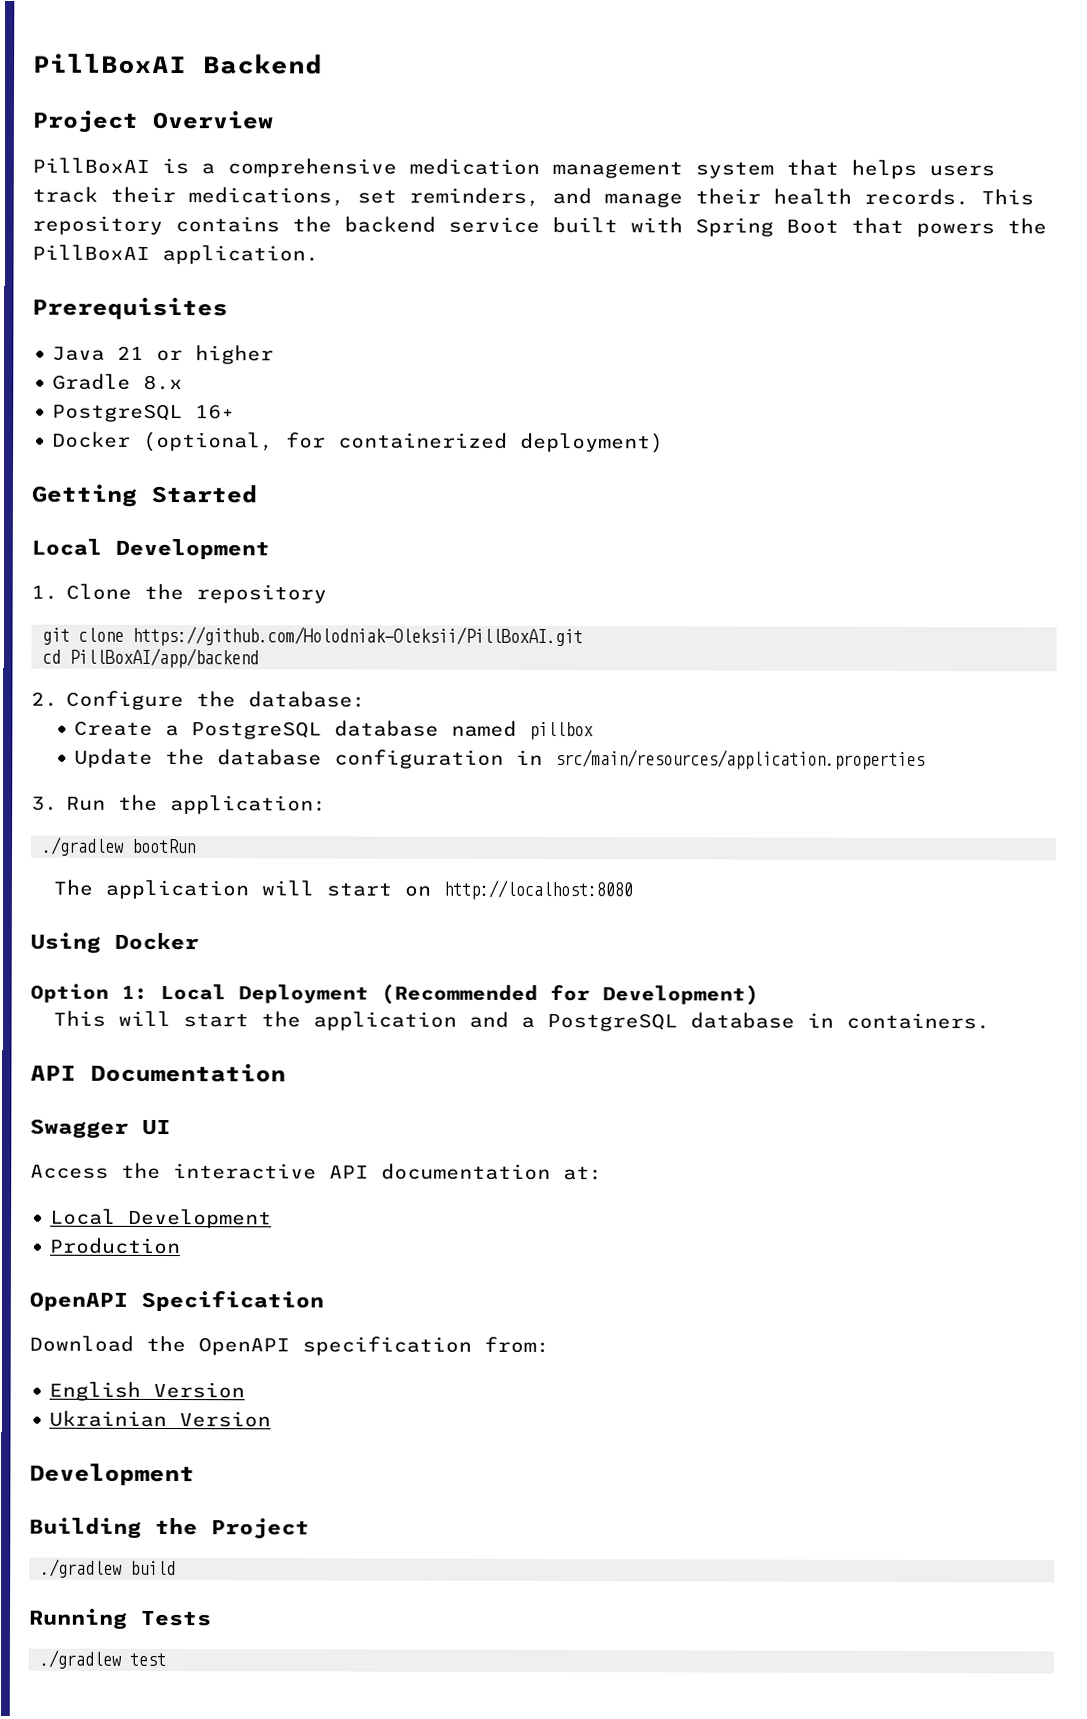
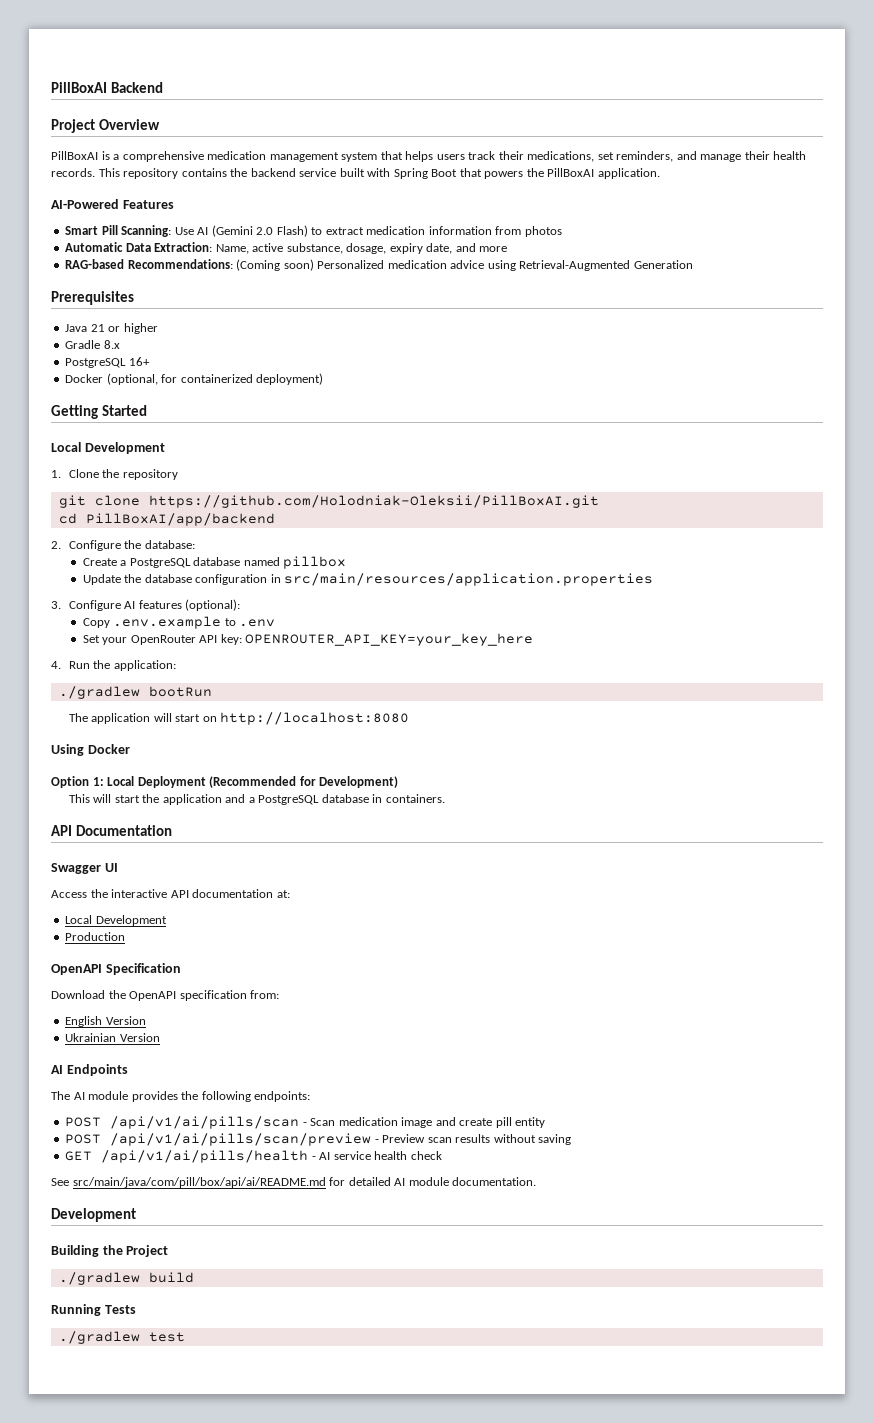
(319, 255) none -> [51,199,174,209] [65,225,562,237] [65,242,508,254] [65,259,693,271] // AI-Powered Features // Smart Pill Scanning: Use AI (Gemini 2.0 Flash) to extract medication information from photos // Automatic Data Extraction: Name, active substance, dosage, expiry date, and more // RAG-based Recommendations: (Coming soon) Personalized medication advice using Retrieval-Augmented Generation
(58, 803) none -> [68,599,241,611] [82,616,276,629] [82,633,534,646] [51,661,61,669] Configure AI features (optional): // Copy .env.example to .env // Set your OpenRouter API key: OPENROUTER_API_KEY=your_key_here // 4.
(272, 1419) none -> [51,1064,128,1076] [51,1091,311,1102] [65,1116,546,1129] [65,1133,572,1146] [65,1150,442,1163] [51,1177,537,1188] // AI Endpoints // The AI module provides the following endpoints: // POST /api/v1/ai/pills/scan - Scan medication image and create pill entity // POST /api/v1/ai/pills/scan/preview - Preview scan results without saving // GET /api/v1/ai/pills/health - AI service health check // See src/main/java/com/pill/box/api/ai/README.md for detailed AI module documentation.

